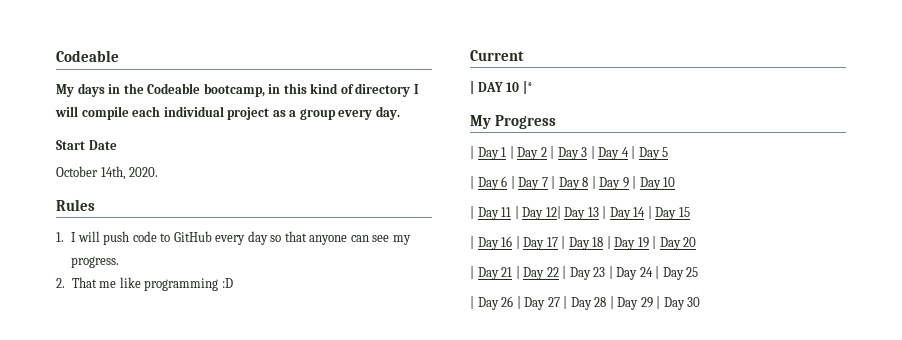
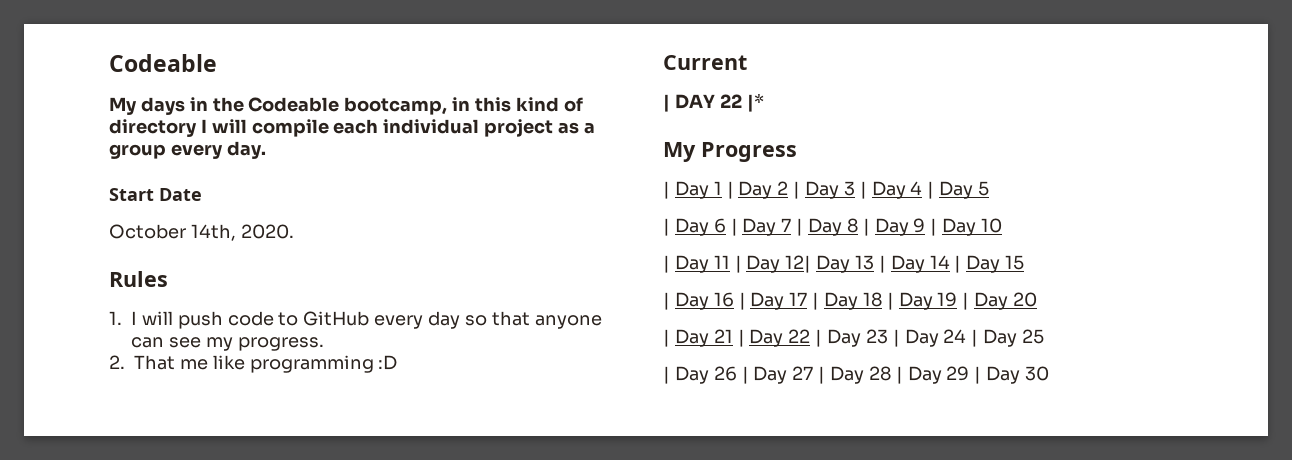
[506,82,520,92] 10 -> [719,94,742,108] 22

